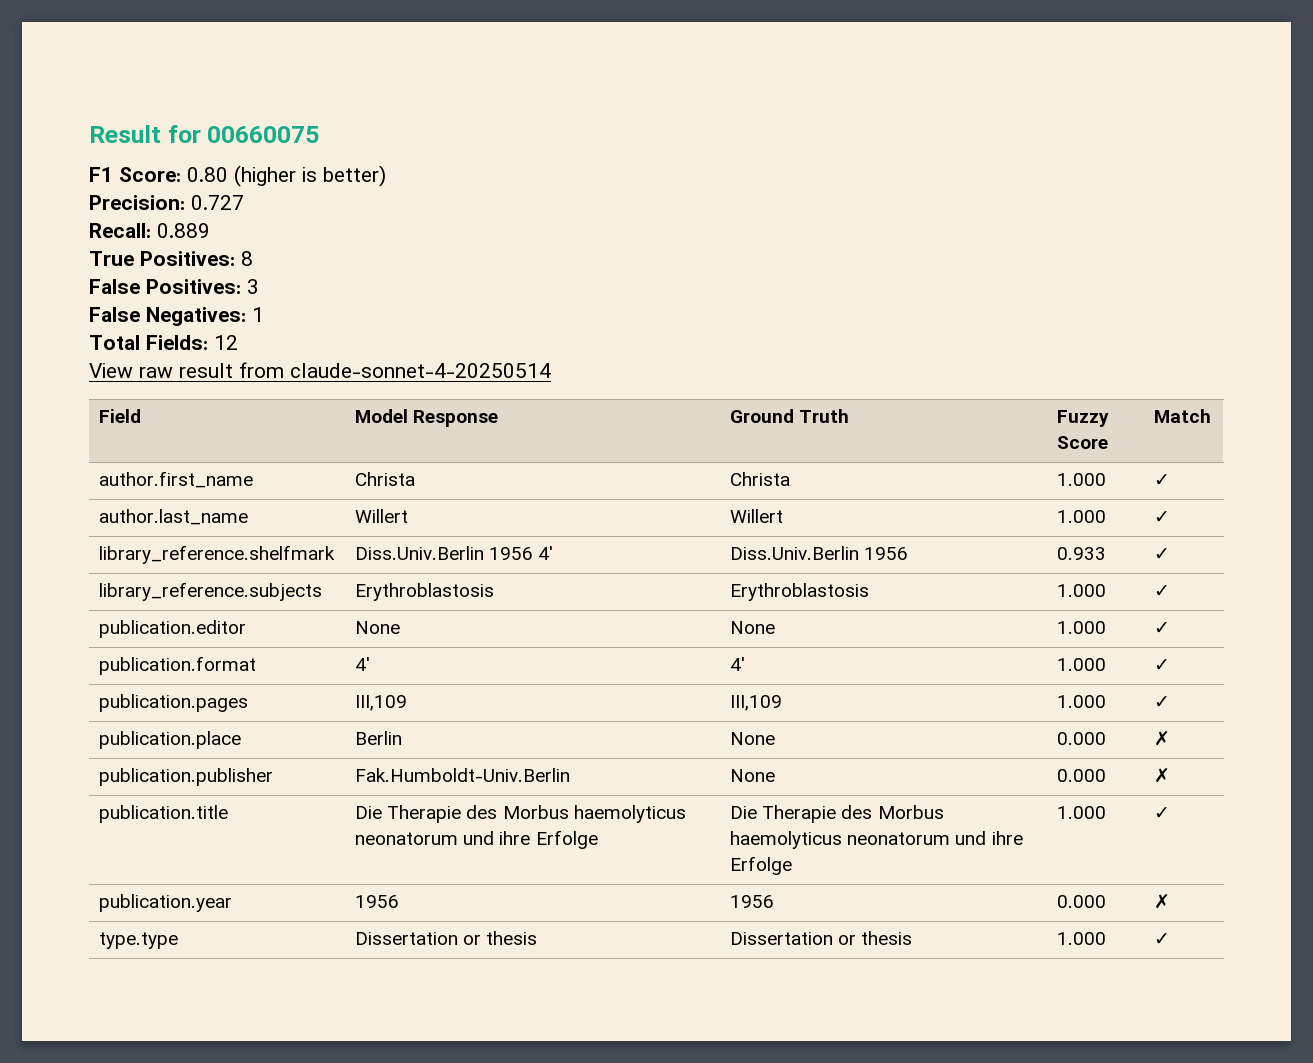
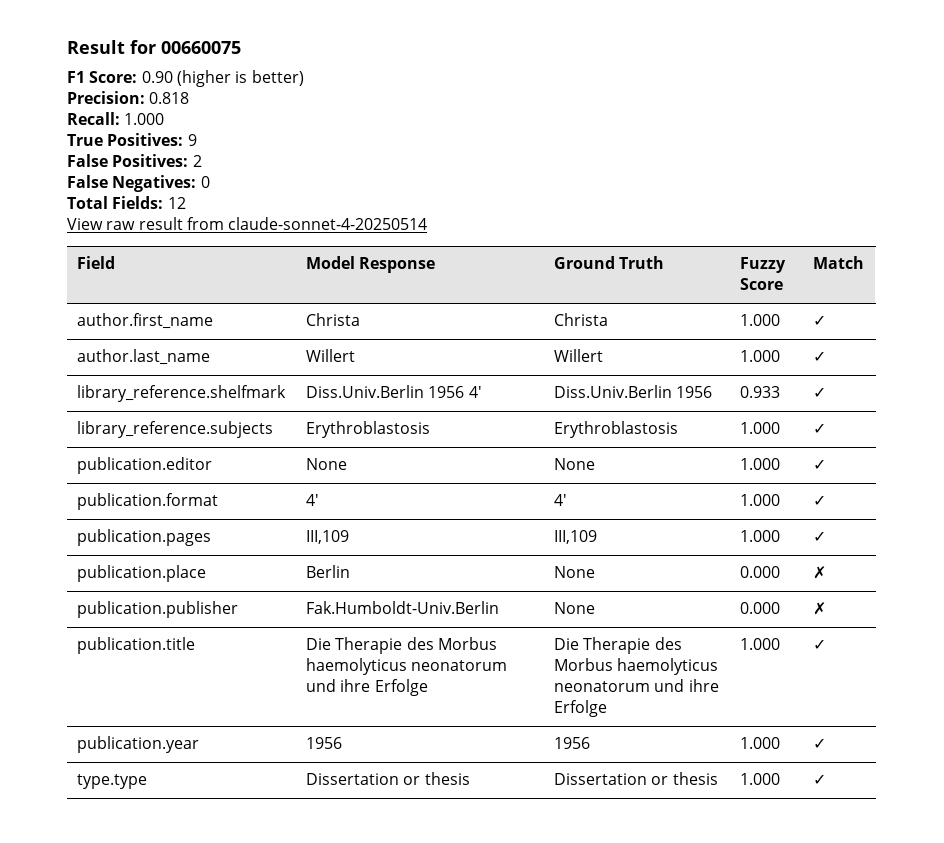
[187,167,228,182] 0.80 -> [141,71,173,83] 0.90
[191,195,244,210] 0.727 -> [149,92,190,104] 0.818
[157,223,210,238] 0.889 -> [124,113,165,125] 1.000
[241,251,253,266] 8 -> [187,134,197,146] 9
[247,279,259,294] 3 -> [192,155,202,167] 2
[252,307,264,322] 1 -> [200,176,210,188] 0
[1057,895,1107,908] [1154,894,1171,909] 0.000 | ✗ -> [740,737,781,749] [813,738,827,749] 1.000 | ✓

